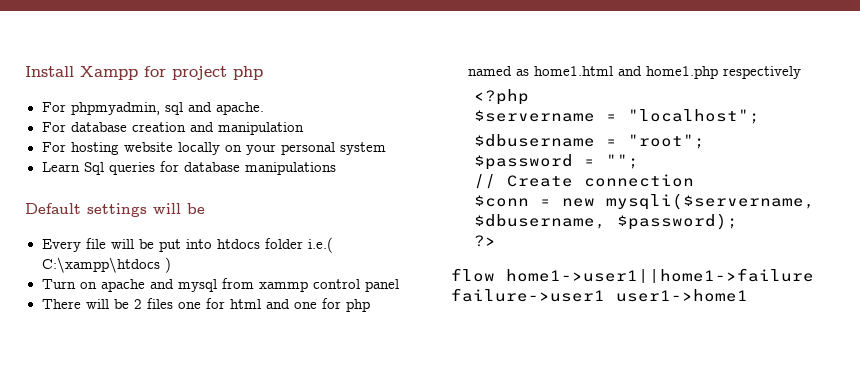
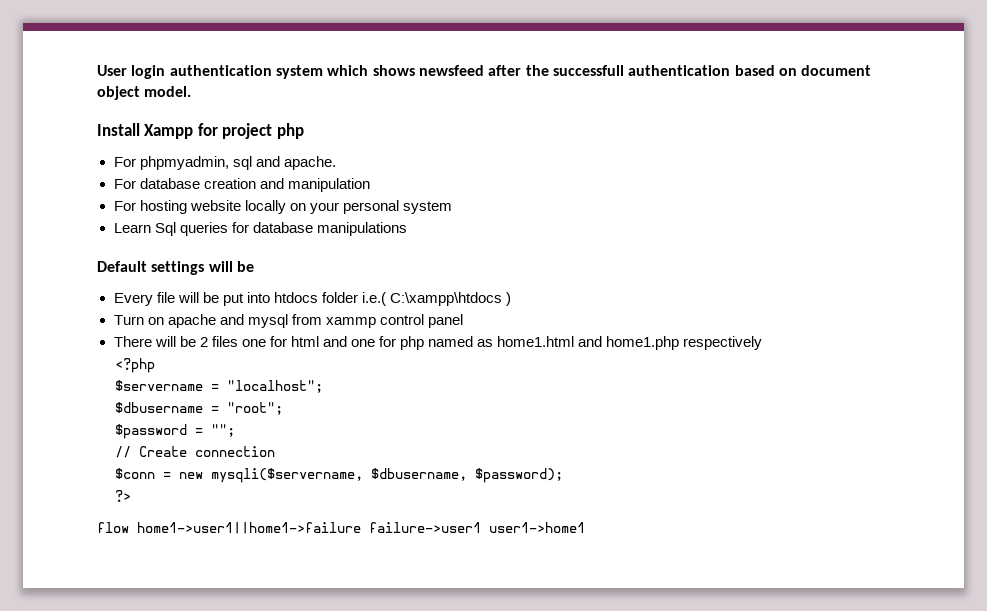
(25, 71) none -> [97,65,872,79] [97,86,192,100] User login authentication system which shows newsfeed after the successfull authentication based on document object model. //

